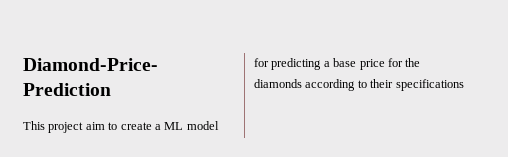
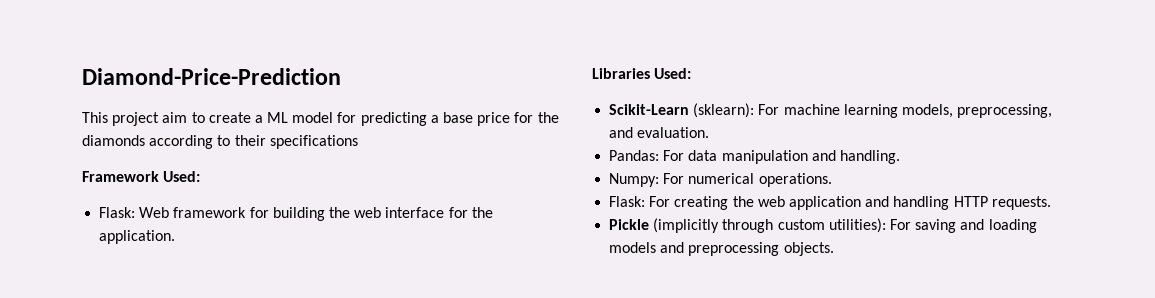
(464, 85) none -> [82,171,201,182] [99,207,493,221] [99,230,176,244] [592,68,692,79] [609,103,1053,118] [609,127,710,138] [609,150,900,164] [609,173,832,187] [609,196,1051,210] [609,218,1037,233] [609,242,834,256] // Framework Used: // Flask: Web framework for building the web interface for the application. // Libraries Used: // Scikit-Learn (sklearn): For machine learning models, preprocessing, and evaluation. // Pandas: For data manipulation and handling. // Numpy: For numerical operations. // Flask: For creating the web application and handling HTTP requests. // Pickle (implicitly through custom utilities): For saving and loading models and preprocessing objects.

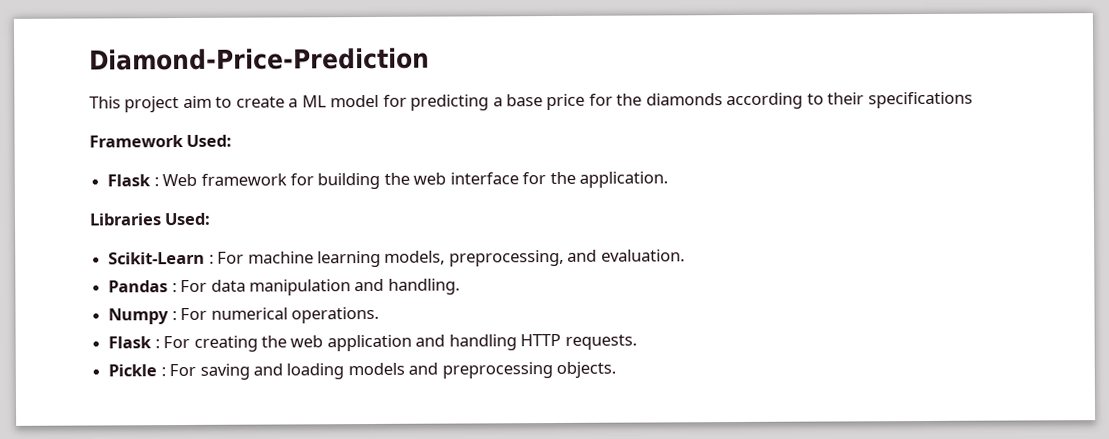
[99,207,136,218] Flask: -> [107,174,159,187] Flask :
[693,103,755,118] (sklearn): -> [208,254,214,264] :
[609,150,660,161] Pandas: -> [108,280,177,293] Pandas :
[609,173,660,187] Numpy: -> [108,308,177,325] Numpy :
[609,196,646,207] Flask: -> [108,336,160,349] Flask :
[653,218,886,233] (implicitly through custom utilities): -> [160,367,166,377] :

